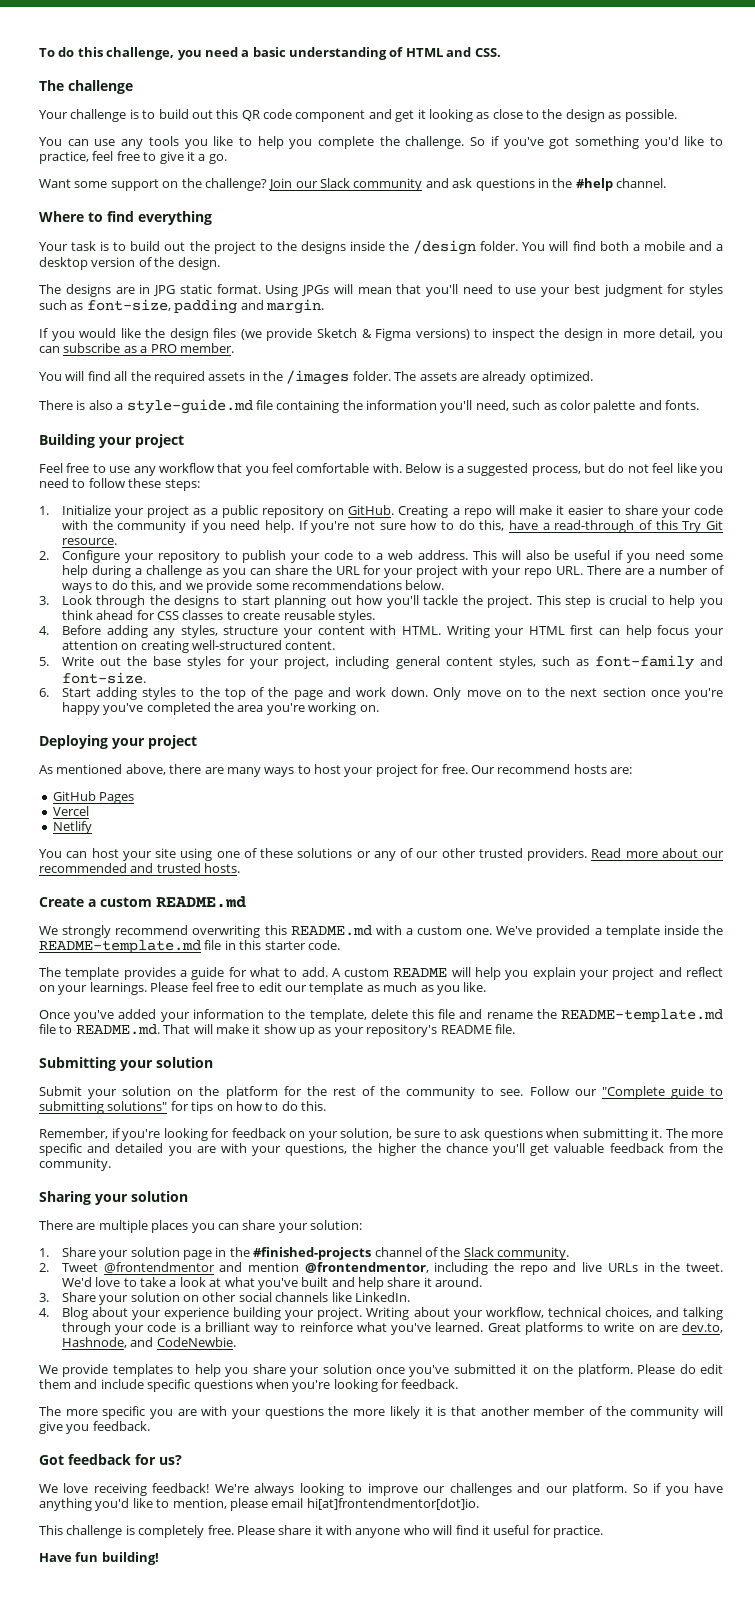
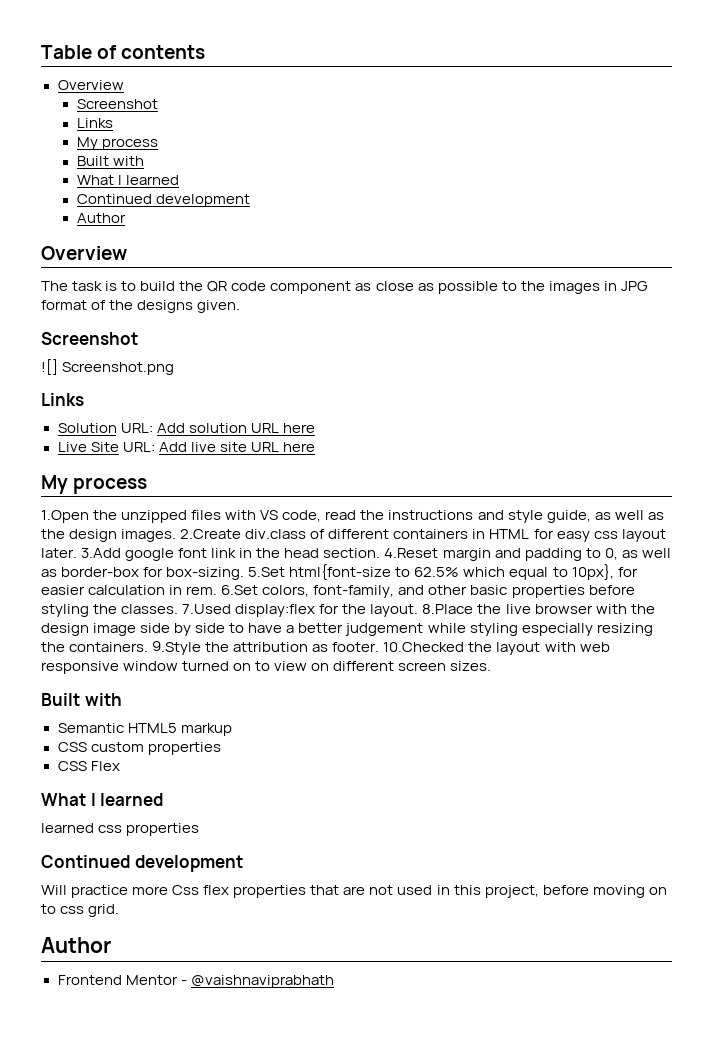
[39,47,501,60] [39,80,133,94] [39,109,677,122] [39,136,723,149] [39,151,227,164] [39,178,666,191] [39,211,212,225] [39,240,723,255] [39,257,220,270] [39,284,723,297] [39,299,324,314] [39,328,723,341] [39,343,234,353] [39,370,593,385] [39,399,699,414] [39,434,184,448] [39,463,724,476] [39,478,200,491] [39,505,723,518] [61,520,723,533] [61,538,117,545] [39,550,723,563] [61,565,724,578] [61,580,445,593] [39,595,724,608] [61,610,375,623] [39,625,724,638] [61,640,336,653] [39,655,723,670] [61,672,146,684] [39,687,723,700] [61,702,379,715] [39,735,197,749] [39,764,632,777] [52,791,135,804] [52,806,89,816] [52,821,92,834] [39,848,724,861] [39,863,241,873] [39,896,246,908] [39,925,723,938] [39,940,340,953] [39,967,723,980] [39,982,487,995] [39,1009,724,1022] [39,1024,515,1037] [39,1057,213,1071] [39,1086,723,1099] [39,1101,326,1114] [39,1128,723,1141] [39,1143,723,1156] [39,1158,111,1171] [39,1191,188,1205] [39,1220,362,1233] [39,1247,569,1260] [39,1262,723,1275] [61,1277,483,1290] [39,1292,410,1305] [39,1307,723,1320] [61,1322,724,1335] [61,1337,236,1348] [39,1364,724,1377] [39,1379,459,1392] [39,1406,724,1419] [39,1421,150,1434] [39,1454,182,1465] [39,1483,724,1496] [39,1498,479,1511] [39,1525,603,1538] [39,1552,159,1565] To do this challenge, you need a basic understanding of HTML and CSS. // The challenge // Your challenge is to build out this QR code component and get it looking as close to the design as possible. // You can use any tools you like to help you complete the challenge. So if you've got something you'd like to practice, feel free to give it a go. // Want some support on the challenge? Join our Slack community and ask questions in the #help channel. // Where to find everything // Your task is to build out the project to the designs inside the /design folder. You will find both a mobile and a desktop version of the design. // The designs are in JPG static format. Using JPGs will mean that you'll need to use your best judgment for styles such as font-size, padding and margin. // If you would like the design files (we provide Sketch & Figma versions) to inspect the design in more detail, you can subscribe as a PRO member. // You will find all the required assets in the /images folder. The assets are already optimized. // There is also a style-guide.md file containing the information you'll need, such as color palette and fonts. // Building your project // Feel free to use any workflow that you feel comfortable with. Below is a suggested process, but do not feel like you need to follow these steps: // 1. Initialize your project as a public repository on GitHub. Creating a repo will make it easier to share your code with the community if you need help. If you're not sure how to do this, have a read-through of this Try Git resource. // 2. Configure your repository to publish your code to a web address. This will also be useful if you need some help during a challenge as you can share the URL for your project with your repo URL. There are a number of ways to do this, and we provide some recommendations below. // 3. Look through the designs to start planning out how you'll tackle the project. This step is crucial to help you think ahead for CSS classes to create reusable styles. // 4. Before adding any styles, structure your content with HTML. Writing your HTML first can help focus your attention on creating well-structured content. // 5. Write out the base styles for your project, including general content styles, such as font-family and font-size. // 6. Start adding styles to the top of the page and work down. Only move on to the next section once you're happy you've completed the area you're working on. // Deploying your project // As mentioned above, there are many ways to host your project for free. Our recommend hosts are: // GitHub Pages // Vercel // Netlify // You can host your site using one of these solutions or any of our other trusted providers. Read more about our recommended and trusted hosts. // Create a custom README.md // We strongly recommend overwriting this README.md with a custom one. We've provided a template inside the README-template.md file in this starter code. // The template provides a guide for what to add. A custom README will help you explain your project and reflect on your learnings. Please feel free to edit our template as much as you like. // Once you've added your information to the template, delete this file and rename the README-template.md file to README.md. That will make it show up as your repository's README file. // Submitting your solution // Submit your solution on the platform for the rest of the community to see. Follow our "Complete guide to submitting solutions" for tips on how to do this. // Remember, if you're looking for feedback on your solution, be sure to ask questions when submitting it. The more specific and detailed you are with your questions, the higher the chance you'll get valuable feedback from the community. // Sharing your solution // There are multiple places you can share your solution: // 1. Share your solution page in the #finished-projects channel of the Slack community. // 2. Tweet @frontendmentor and mention @frontendmentor, including the repo and live URLs in the tweet. We'd love to take a look at what you've built and help share it around. // 3. Share your solution on other social channels like LinkedIn. // 4. Blog about your experience building your project. Writing about your workflow, technical choices, and talking through your code is a brilliant way to reinforce what you've learned. Great platforms to write on are dev.to, Hashnode, and CodeNewbie. // We provide templates to help you share your solution once you've submitted it on the platform. Please do edit them and include specific questions when you're looking for feedback. // The more specific you are with your questions the more likely it is that another member of the community will give you feedback. // Got feedback for us? // We love receiving feedback! We're always looking to improve our challenges and our platform. So if you have anything you'd like to mention, please email hi[at]frontendmentor[dot]io. // This challenge is completely free. Please share it with anyone who will find it useful for practice. // Have fun building! -> [41,45,206,59] [57,80,124,90] [76,99,158,109] [76,118,113,128] [76,137,158,150] [76,156,144,166] [76,175,179,185] [76,194,250,207] [76,213,126,223] [41,246,127,260] [41,281,648,294] [41,300,241,313] [41,332,138,345] [41,359,175,375] [41,393,84,406] [57,423,315,433] [57,442,315,452] [41,475,148,494] [41,510,664,523] [41,529,666,542] [41,548,671,561] [41,564,638,580] [41,585,635,598] [41,604,655,617] [41,623,653,636] [41,641,610,655] [41,661,492,674] [41,693,122,706] [57,723,232,736] [57,742,221,755] [57,761,120,771] [41,793,164,806] [41,823,200,836] [41,855,243,872] [41,885,667,898] [41,904,120,917] [41,937,111,953] [57,975,334,988] Table of contents // Overview // Screenshot // Links // My process // Built with // What I learned // Continued development // Author // Overview // The task is to build the QR code component as close as possible to the images in JPG format of the designs given. // Screenshot // ![] Screenshot.png // Links // Solution URL: Add solution URL here // Live Site URL: Add live site URL here // My process // 1.Open the unzipped files with VS code, read the instructions and style guide, as well as the design images. 2.Create div.class of different containers in HTML for easy css layout later. 3.Add google font link in the head section. 4.Reset margin and padding to 0, as well as border-box for box-sizing. 5.Set html{font-size to 62.5% which equal to 10px}, for easier calculation in rem. 6.Set colors, font-family, and other basic properties before styling the classes. 7.Used display:flex for the layout. 8.Place the live browser with the design image side by side to have a better judgement while styling especially resizing the containers. 9.Style the attribution as footer. 10.Checked the layout with web responsive window turned on to view on different screen sizes. // Built with // Semantic HTML5 markup // CSS custom properties // CSS Flex // What I learned // learned css properties // Continued development // Will practice more Css flex properties that are not used in this project, before moving on to css grid. // Author // Frontend Mentor - @vaishnaviprabhath

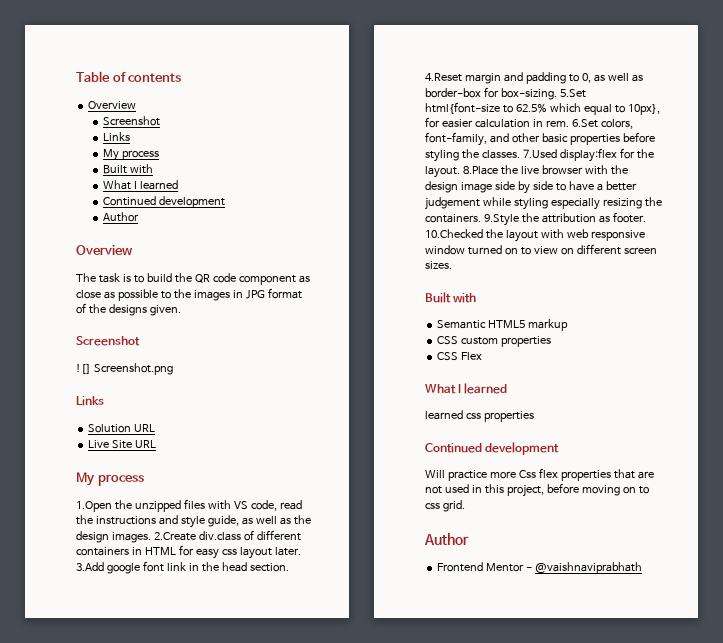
[120,423,315,433] URL: Add solution URL here -> [134,424,156,432] URL
[122,442,315,452] URL: Add live site URL here -> [135,440,157,448] URL

